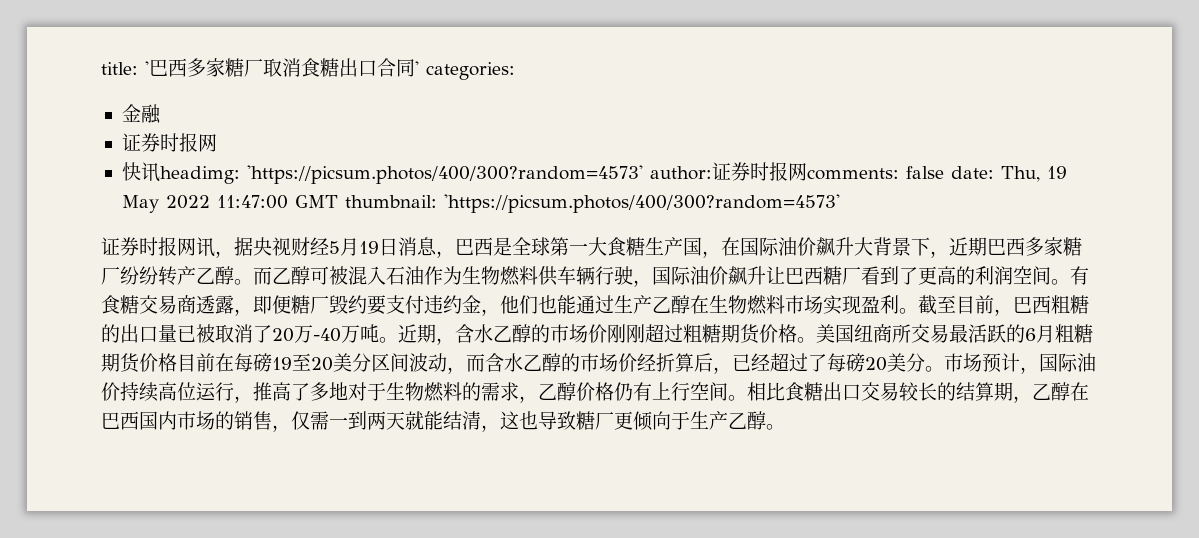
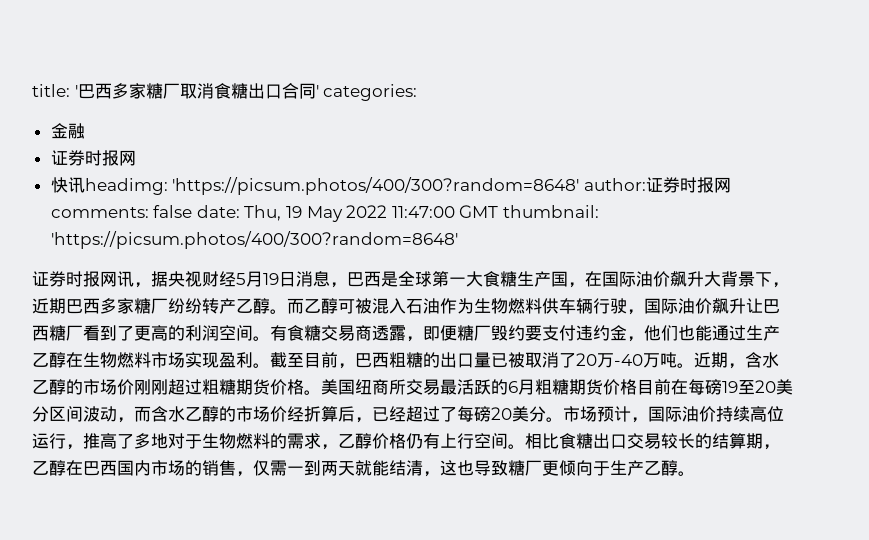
[246,165,643,184] 'https://picsum.photos/400/300?random=4573' -> [172,177,580,195] 'https://picsum.photos/400/300?random=8648'
[443,194,840,213] 'https://picsum.photos/400/300?random=4573' -> [50,231,458,249] 'https://picsum.photos/400/300?random=8648'

